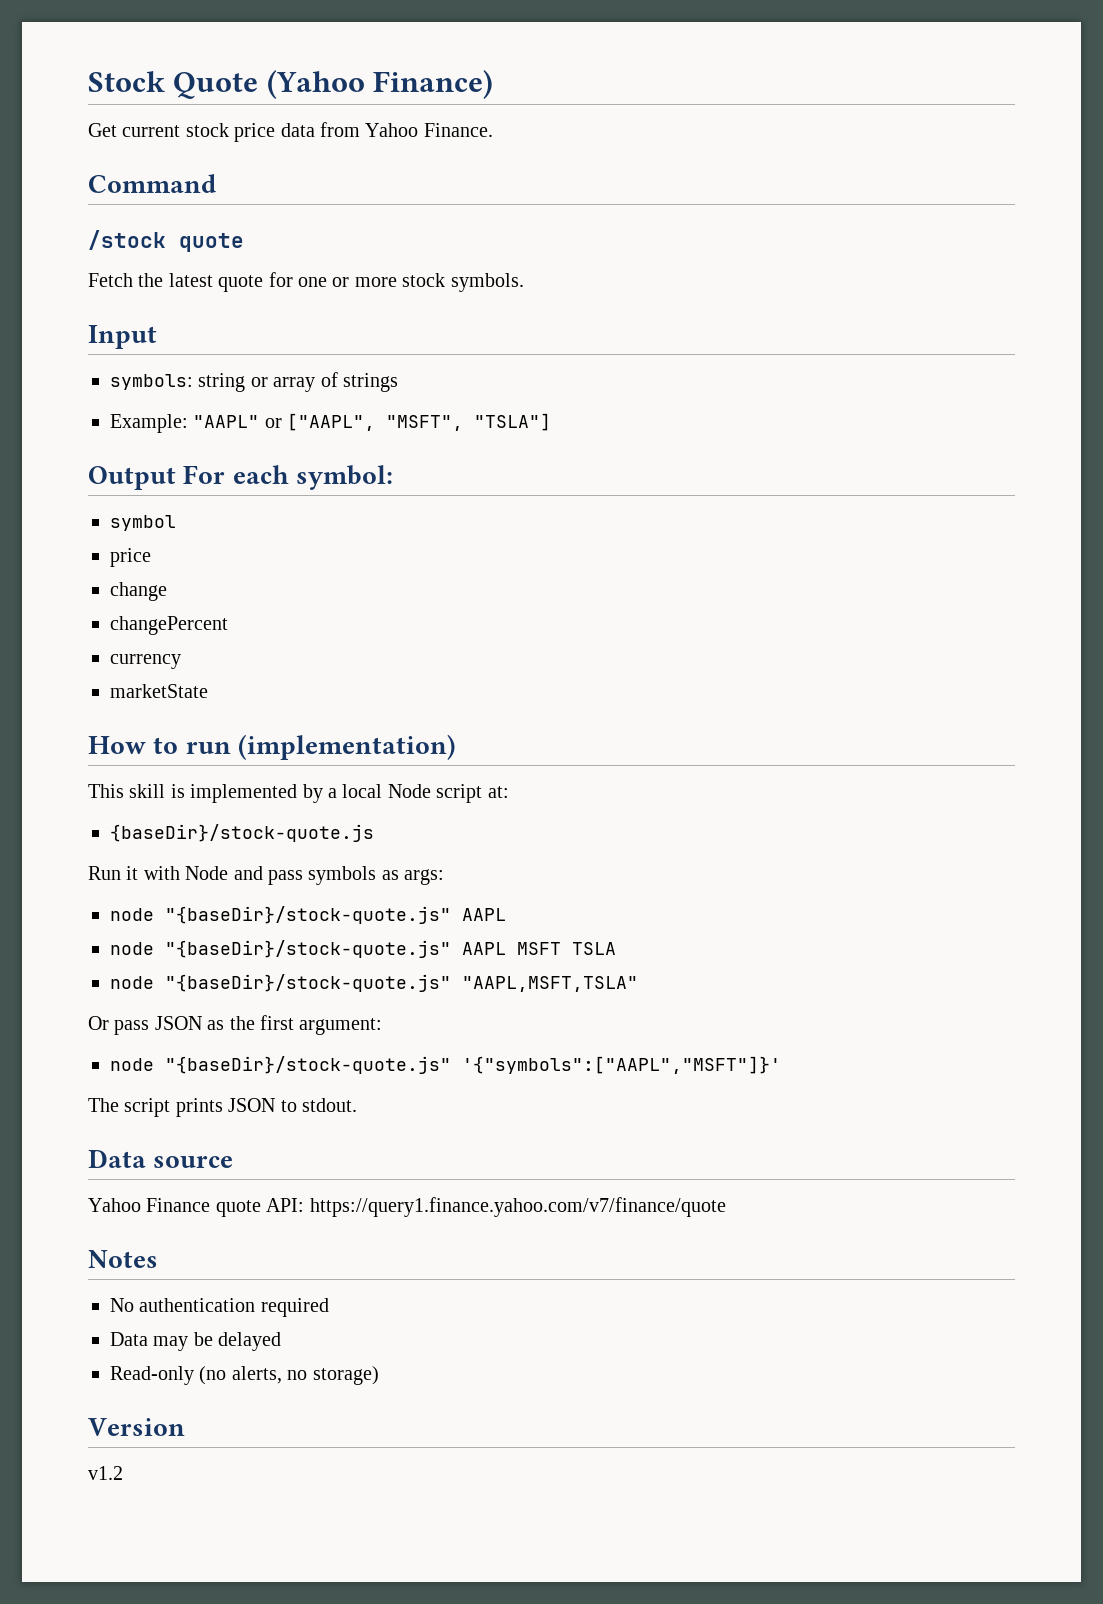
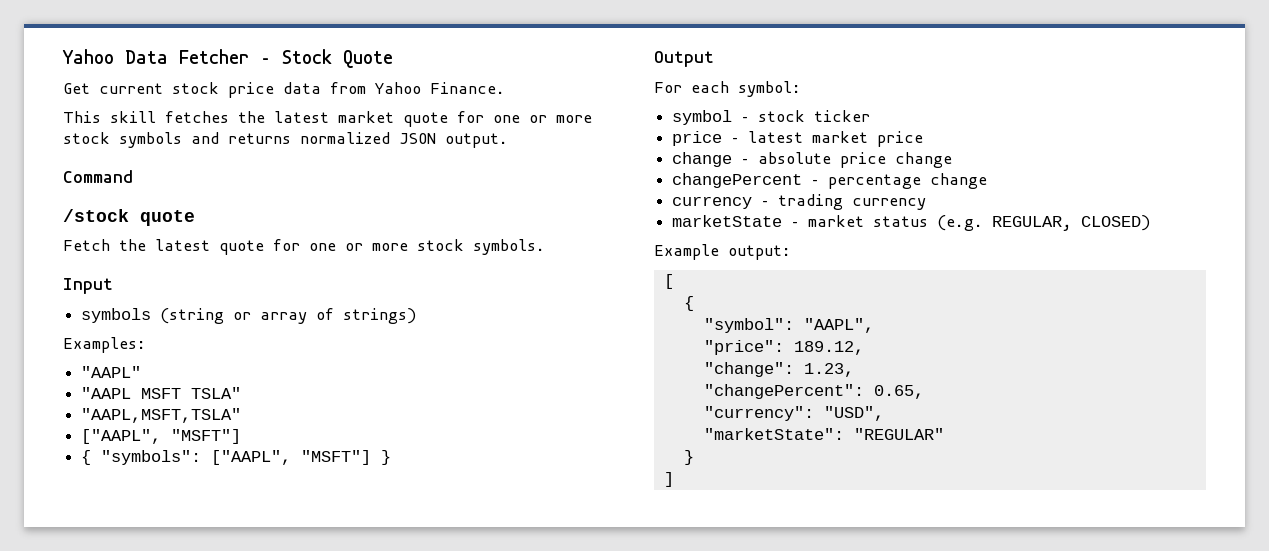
(88, 81) none -> [62,49,271,64] Yahoo Data Fetcher –
[266,70,494,99] (Yahoo Finance) -> (393, 59) none
(493, 130) none -> [63,111,592,127] [63,132,508,148] // This skill fetches the latest market quote for one or more stock symbols and returns normalized JSON output.
[110,373,246,392] symbols: string -> [81,308,225,324] symbols (string
[343,373,398,392] [110,414,188,433] strings // Example: -> [343,308,417,324] [63,337,146,353] strings) // Examples: //
[264,413,552,431] or ["AAPL", "MSFT", "TSLA"] -> [81,387,242,399] [81,408,242,423] [81,429,242,444] [81,450,392,465] // "AAPL MSFT TSLA" // "AAPL,MSFT,TSLA" // ["AAPL", "MSFT"] // { "symbols": ["AAPL", "MSFT"] }
(176, 478) none -> (714, 59) //
[110,548,151,567] [110,582,167,601] [110,616,228,635] [110,654,181,669] [110,684,208,698] [88,734,456,760] [88,784,509,803] [110,824,374,842] [88,866,445,885] [110,906,506,924] [110,940,616,958] [110,974,638,992] [88,1015,383,1035] [110,1056,781,1074] [88,1098,357,1117] [88,1149,234,1168] [88,1197,726,1217] [88,1250,158,1268] [110,1298,329,1317] [110,1332,282,1351] [110,1366,379,1385] [88,1418,185,1436] [88,1466,123,1480] // price // change // changePercent // currency // marketState // How to run (implementation) // This skill is implemented by a local Node script at: // {baseDir}/stock-quote.js // Run it with Node and pass symbols as args: // node "{baseDir}/stock-quote.js" AAPL // node "{baseDir}/stock-quote.js" AAPL MSFT TSLA // node "{baseDir}/stock-quote.js" "AAPL,MSFT,TSLA" // Or pass JSON as the first argument: // node "{baseDir}/stock-quote.js" '{"symbols":["AAPL","MSFT"]}' // The script prints JSON to stdout. // Data source // Yahoo Finance quote API: https://query1.finance.yahoo.com/v7/finance/quote // Notes // No authentication required // Data may be delayed // Read-only (no alerts, no storage) // Version // v1.2 -> [741,110,871,122] [672,131,924,147] [672,152,953,168] [672,173,988,189] [672,194,927,210] [672,215,1151,231] [654,244,791,260] [663,274,674,289] [683,296,694,311] [703,318,874,333] [703,340,864,355] [703,362,854,377] [703,384,924,399] [703,406,884,421] [703,428,944,440] [683,450,694,465] [663,472,674,487] – stock ticker // price – latest market price // change – absolute price change // changePercent – percentage change // currency – trading currency // marketState – market status (e.g. REGULAR, CLOSED) // Example output: // [ // { // "symbol": "AAPL", // "price": 189.12, // "change": 1.23, // "changePercent": 0.65, // "currency": "USD", // "marketState": "REGULAR" // } // ]

